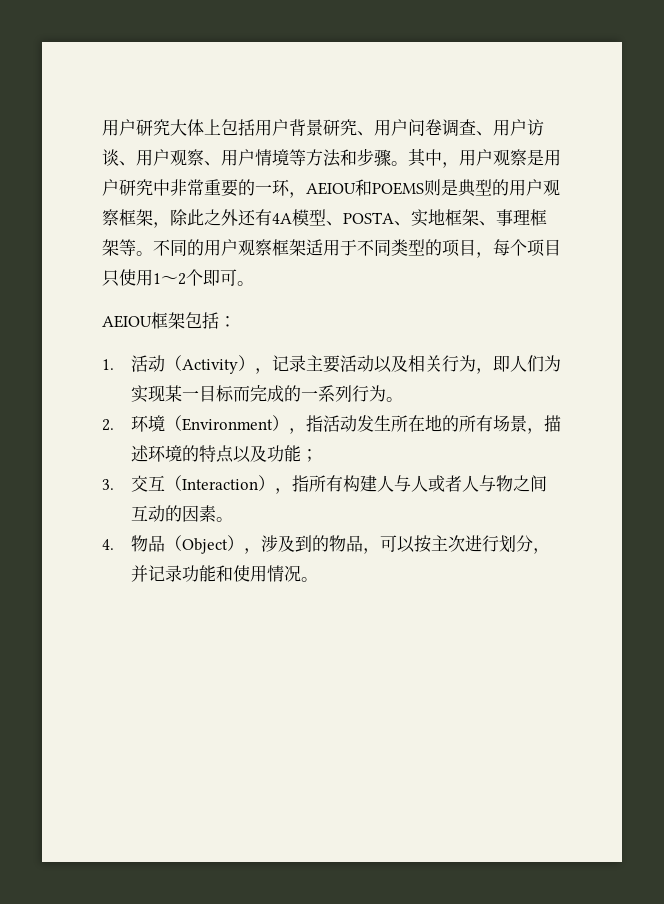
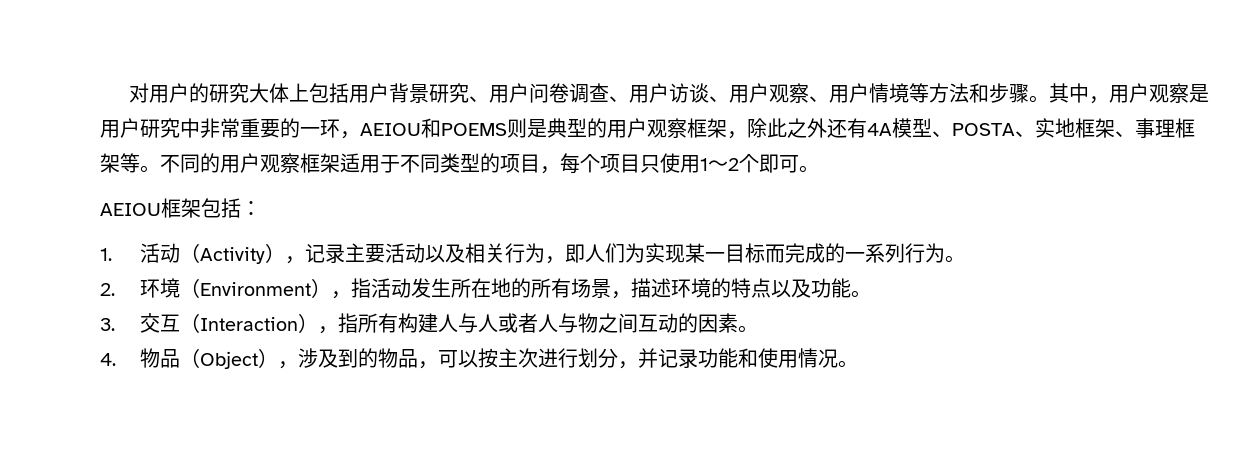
[102,119,136,136] 用户 -> [128,83,209,103] 对用户的
[300,449,318,462] ； -> [850,290,871,298] 。

